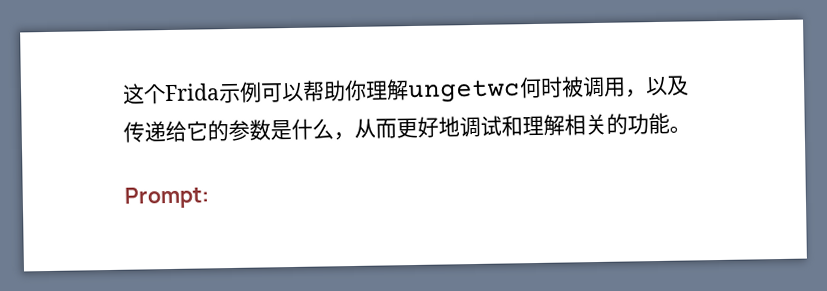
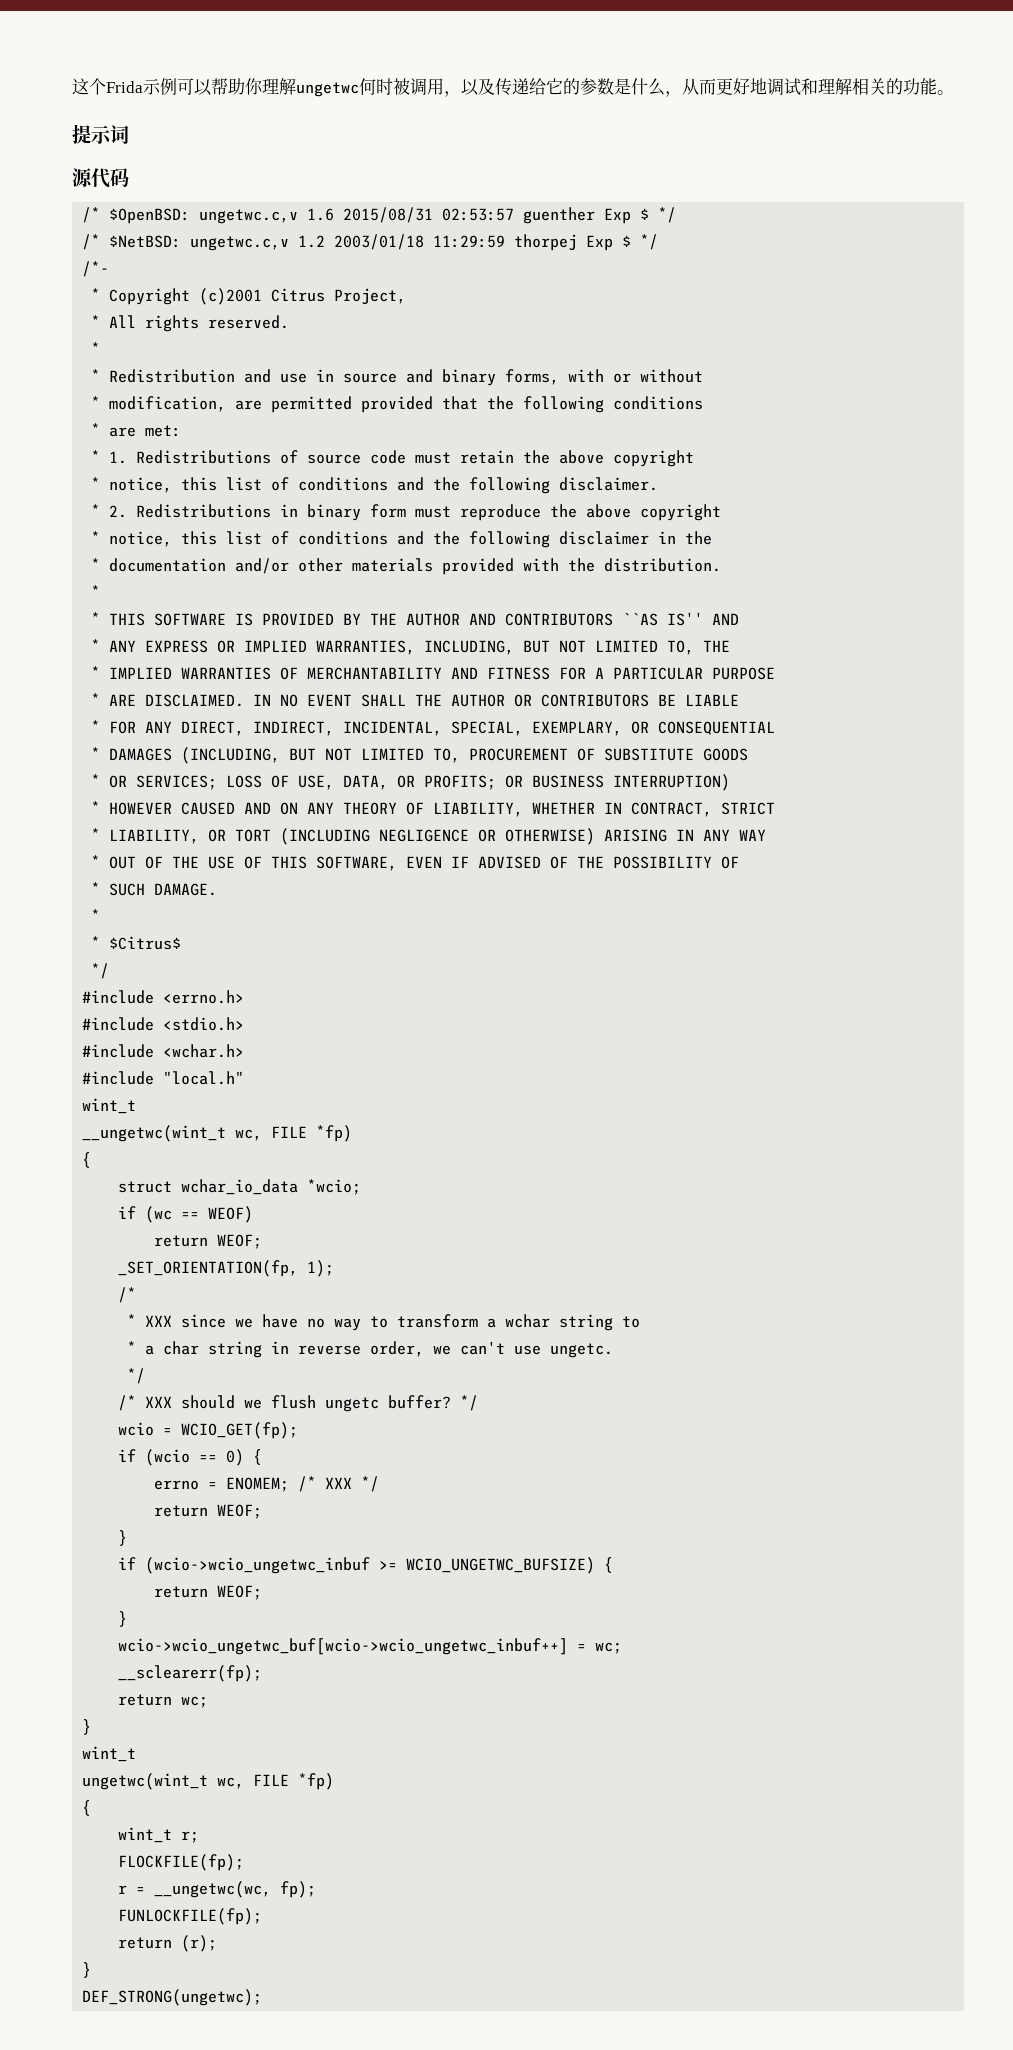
[124,186,209,209] Prompt: -> [72,124,129,144] [72,168,129,188] [82,207,677,224] [82,234,659,251] [82,261,110,277] [91,288,407,305] [91,315,290,332] [91,342,101,355] [91,369,704,386] [91,396,704,413] [91,423,182,437] [91,450,695,467] [91,477,659,494] [91,504,722,521] [91,531,713,548] [91,558,722,575] [91,585,101,598] [91,612,740,626] [91,639,731,655] [91,666,776,680] [91,693,740,707] [91,720,776,736] [91,747,749,764] [91,774,731,791] [91,801,776,817] [91,828,767,845] [91,855,740,871] [91,882,218,896] [91,909,101,922] [91,936,182,950] [91,963,110,979] [82,990,245,1004] [82,1017,245,1031] [82,1044,245,1058] [82,1071,245,1085] [82,1098,137,1114] [82,1125,353,1142] [82,1152,92,1168] [118,1179,362,1195] [118,1206,254,1223] [154,1234,263,1249] [118,1260,335,1277] [118,1287,137,1303] [127,1314,641,1331] [127,1341,614,1358] [127,1368,146,1384] [118,1395,479,1412] [118,1422,299,1439] [118,1449,263,1466] [154,1476,380,1492] [154,1504,263,1519] [118,1530,128,1546] [118,1557,614,1574] [154,1585,263,1600] [118,1611,128,1627] [118,1638,623,1655] [118,1665,263,1682] [118,1694,209,1708] [82,1719,92,1735] [82,1746,137,1762] [82,1773,335,1790] [82,1800,92,1816] [118,1827,200,1843] [118,1854,245,1871] [118,1881,317,1898] [118,1908,263,1925] [118,1935,218,1952] [82,1962,92,1978] [82,1989,263,2006] 提示词 // 源代码 // /* $OpenBSD: ungetwc.c,v 1.6 2015/08/31 02:53:57 guenther Exp $ */ // /* $NetBSD: ungetwc.c,v 1.2 2003/01/18 11:29:59 thorpej Exp $ */ // /*- // * Copyright (c)2001 Citrus Project, // * All rights reserved. // * // * Redistribution and use in source and binary forms, with or without // * modification, are permitted provided that the following conditions // * are met: // * 1. Redistributions of source code must retain the above copyright // * notice, this list of conditions and the following disclaimer. // * 2. Redistributions in binary form must reproduce the above copyright // * notice, this list of conditions and the following disclaimer in the // * documentation and/or other materials provided with the distribution. // * // * THIS SOFTWARE IS PROVIDED BY THE AUTHOR AND CONTRIBUTORS ``AS IS'' AND // * ANY EXPRESS OR IMPLIED WARRANTIES, INCLUDING, BUT NOT LIMITED TO, THE // * IMPLIED WARRANTIES OF MERCHANTABILITY AND FITNESS FOR A PARTICULAR PURPOSE // * ARE DISCLAIMED. IN NO EVENT SHALL THE AUTHOR OR CONTRIBUTORS BE LIABLE // * FOR ANY DIRECT, INDIRECT, INCIDENTAL, SPECIAL, EXEMPLARY, OR CONSEQUENTIAL // * DAMAGES (INCLUDING, BUT NOT LIMITED TO, PROCUREMENT OF SUBSTITUTE GOODS // * OR SERVICES; LOSS OF USE, DATA, OR PROFITS; OR BUSINESS INTERRUPTION) // * HOWEVER CAUSED AND ON ANY THEORY OF LIABILITY, WHETHER IN CONTRACT, STRICT // * LIABILITY, OR TORT (INCLUDING NEGLIGENCE OR OTHERWISE) ARISING IN ANY WAY // * OUT OF THE USE OF THIS SOFTWARE, EVEN IF ADVISED OF THE POSSIBILITY OF // * SUCH DAMAGE. // * // * $Citrus$ // */ // #include <errno.h> // #include <stdio.h> // #include <wchar.h> // #include "local.h" // wint_t // __ungetwc(wint_t wc, FILE *fp) // { // struct wchar_io_data *wcio; // if (wc == WEOF) // return WEOF; // _SET_ORIENTATION(fp, 1); // /* // * XXX since we have no way to transform a wchar string to // * a char string in reverse order, we can't use ungetc. // */ // /* XXX should we flush ungetc buffer? */ // wcio = WCIO_GET(fp); // if (wcio == 0) { // errno = ENOMEM; /* XXX */ // return WEOF; // } // if (wcio->wcio_ungetwc_inbuf >= WCIO_UNGETWC_BUFSIZE) { // return WEOF; // } // wcio->wcio_ungetwc_buf[wcio->wcio_ungetwc_inbuf++] = wc; // __sclearerr(fp); // return wc; // } // wint_t // ungetwc(wint_t wc, FILE *fp) // { // wint_t r; // FLOCKFILE(fp); // r = __ungetwc(wc, fp); // FUNLOCKFILE(fp); // return (r); // } // DEF_STRONG(ungetwc);

